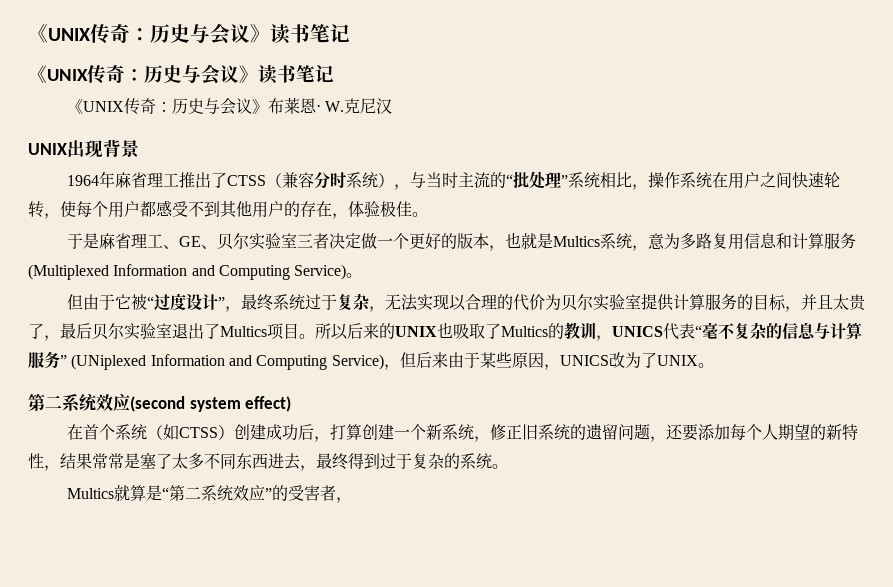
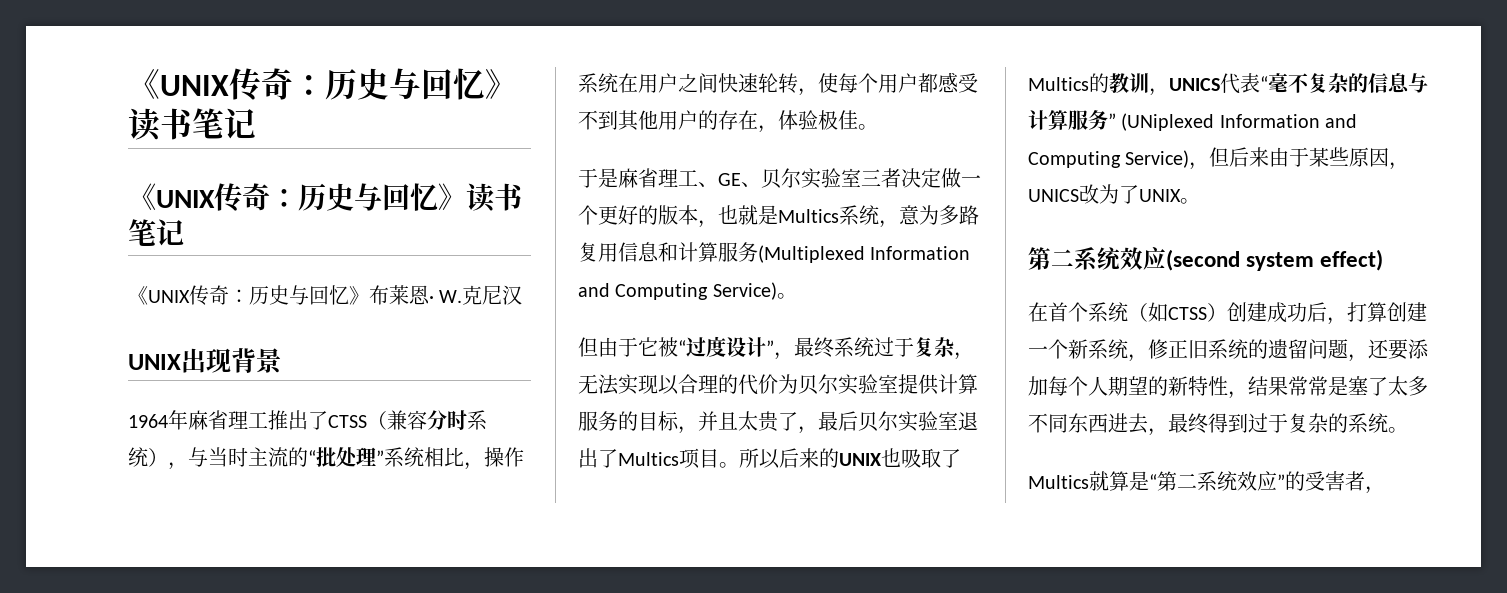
[28,23,350,45] [28,64,334,85] [66,98,252,115] 《UNIX传奇：历史与会议》读书笔记 // 《UNIX传奇：历史与会议》读书笔记 // 《UNIX传奇：历史与会议 -> [128,68,517,101] [128,108,256,141] [128,183,523,212] [128,219,184,246] [128,285,349,305] 《UNIX传奇：历史与回忆》读书笔记 // 《UNIX传奇：历史与回忆》读书笔记 // 《UNIX传奇：历史与回忆

